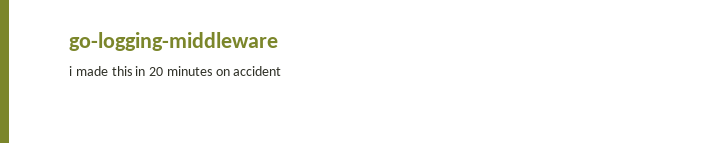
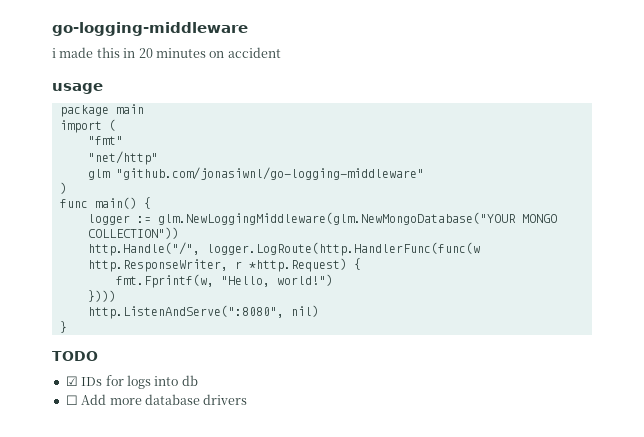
(282, 71) none -> [52,83,103,94] [59,104,144,117] [59,119,116,133] [87,136,123,145] [87,151,158,165] [87,167,424,180] [59,182,67,194] [59,197,151,209] [87,212,557,225] [87,227,179,239] [87,242,480,256] [87,258,361,272] [115,274,333,288] [87,290,116,302] [87,305,319,319] [59,321,67,333] [52,351,98,361] [65,375,198,389] [65,394,248,405] // usage // package main // import ( // "fmt" // "net/http" // glm "github.com/jonasiwnl/go-logging-middleware" // ) // func main() { // logger := glm.NewLoggingMiddleware(glm.NewMongoDatabase("YOUR MONGO COLLECTION")) // http.Handle("/", logger.LogRoute(http.HandlerFunc(func(w http.ResponseWriter, r *http.Request) { // fmt.Fprintf(w, "Hello, world!") // }))) // http.ListenAndServe(":8080", nil) // } // TODO // ☑ IDs for logs into db // ☐ Add more database drivers

